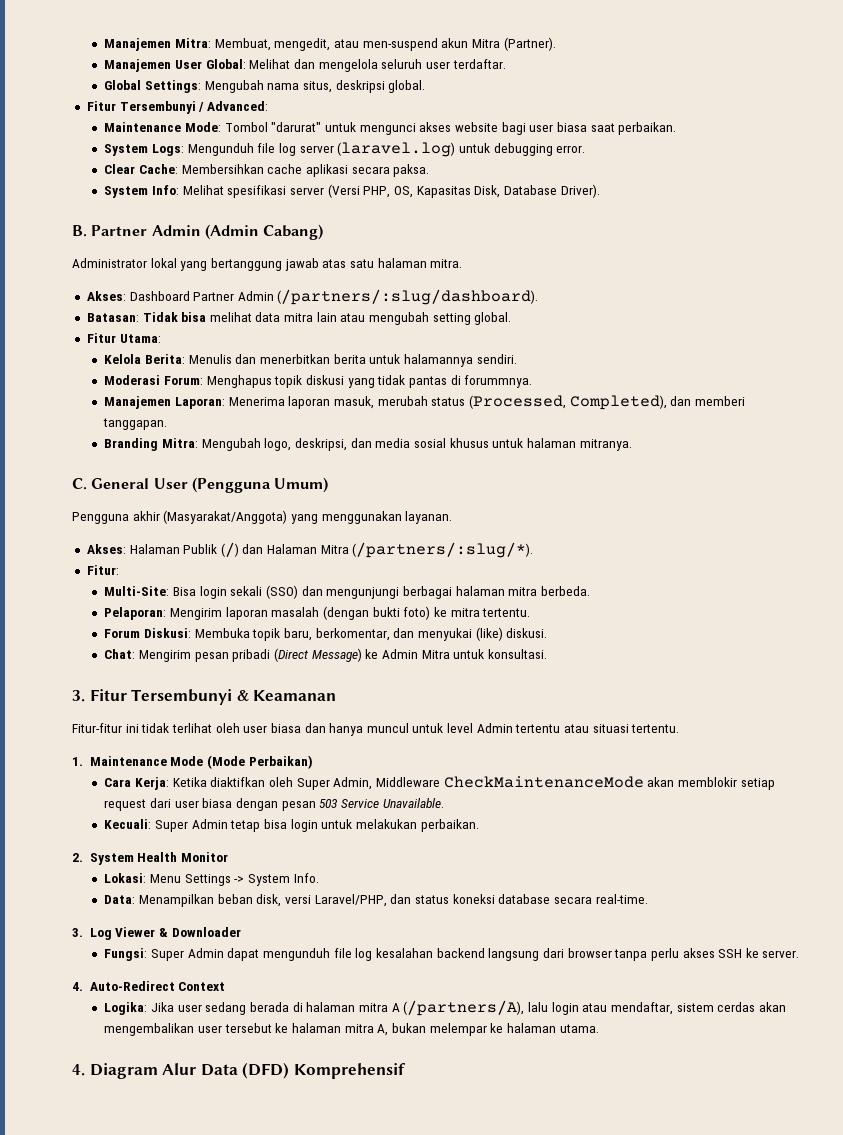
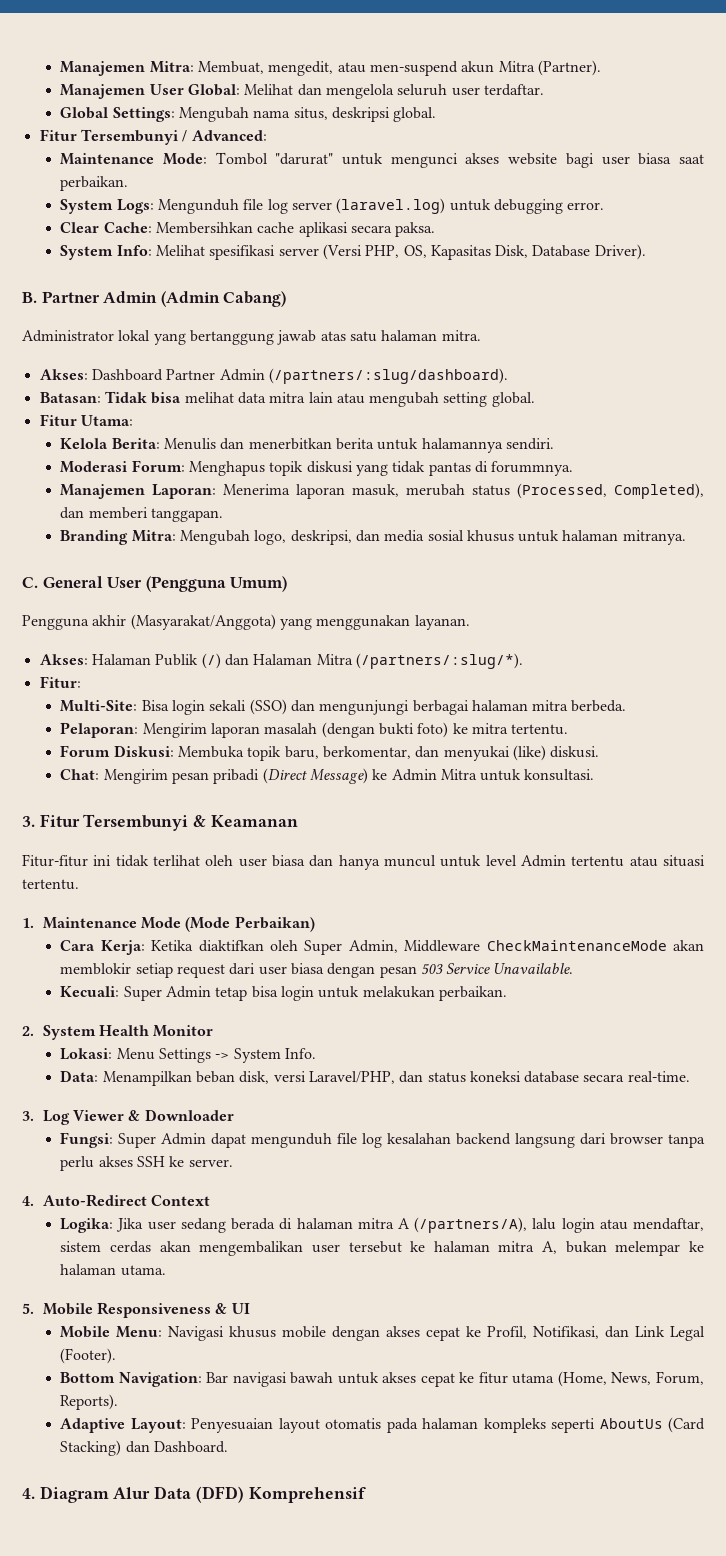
(599, 1028) none -> [22,1302,250,1318] [60,1326,705,1341] [60,1348,117,1364] [60,1371,705,1387] [60,1394,119,1410] [60,1417,706,1433] [60,1440,228,1456] // 5. Mobile Responsiveness & UI // Mobile Menu: Navigasi khusus mobile dengan akses cepat ke Profil, Notifikasi, dan Link Legal (Footer). // Bottom Navigation: Bar navigasi bawah untuk akses cepat ke fitur utama (Home, News, Forum, Reports). // Adaptive Layout: Penyesuaian layout otomatis pada halaman kompleks seperti AboutUs (Card Stacking) dan Dashboard.

